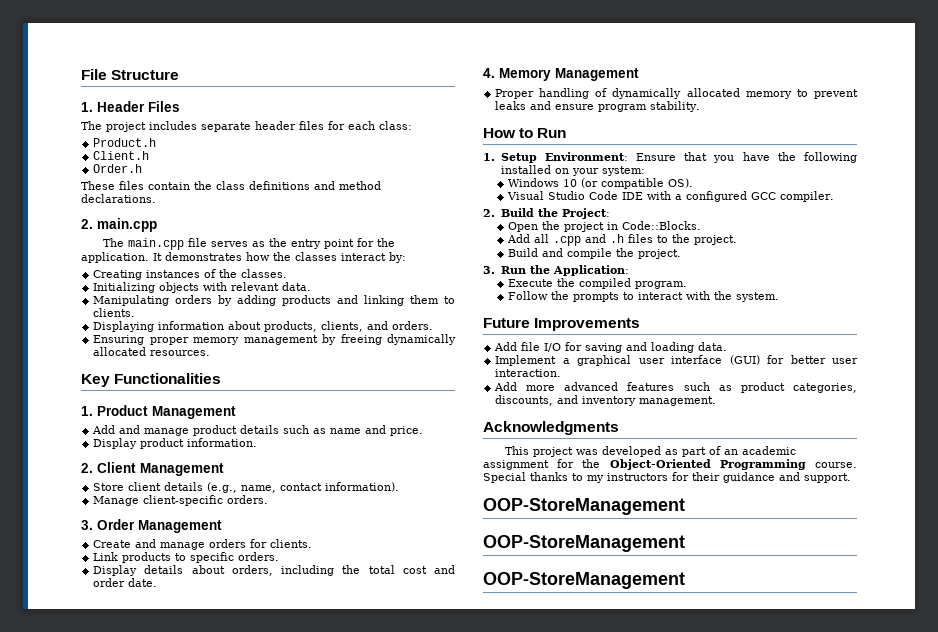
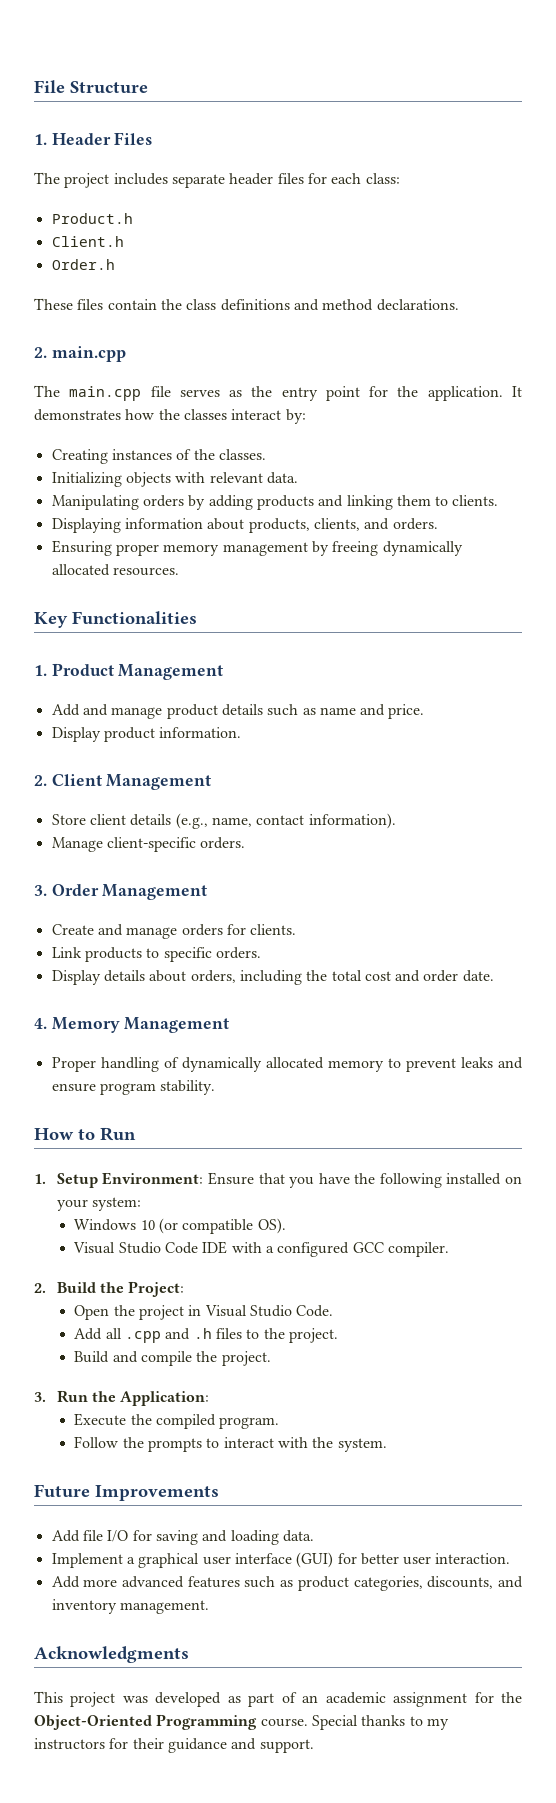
[621,221,701,230] Code::Blocks. -> [204,1305,334,1317] Visual Studio Code.
[483,498,685,515] [483,535,685,552] [483,572,685,589] // OOP-StoreManagement // OOP-StoreManagement // OOP-StoreManagement -> (314, 1746) none

